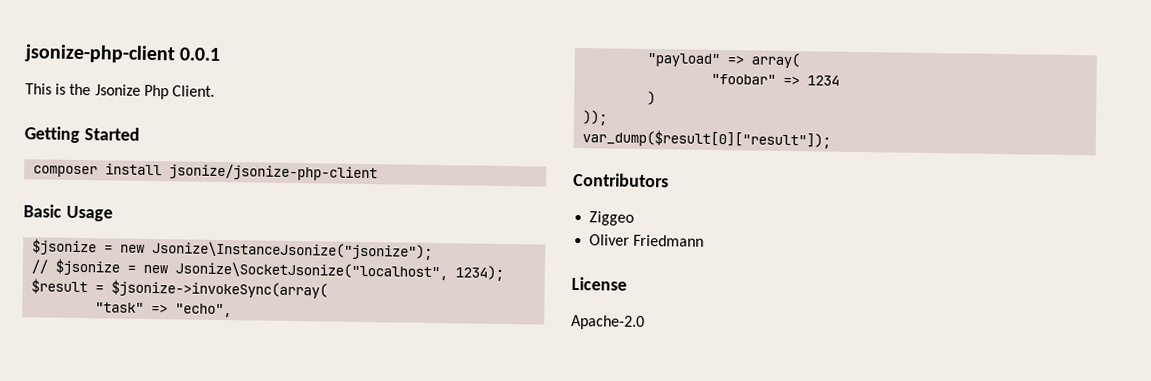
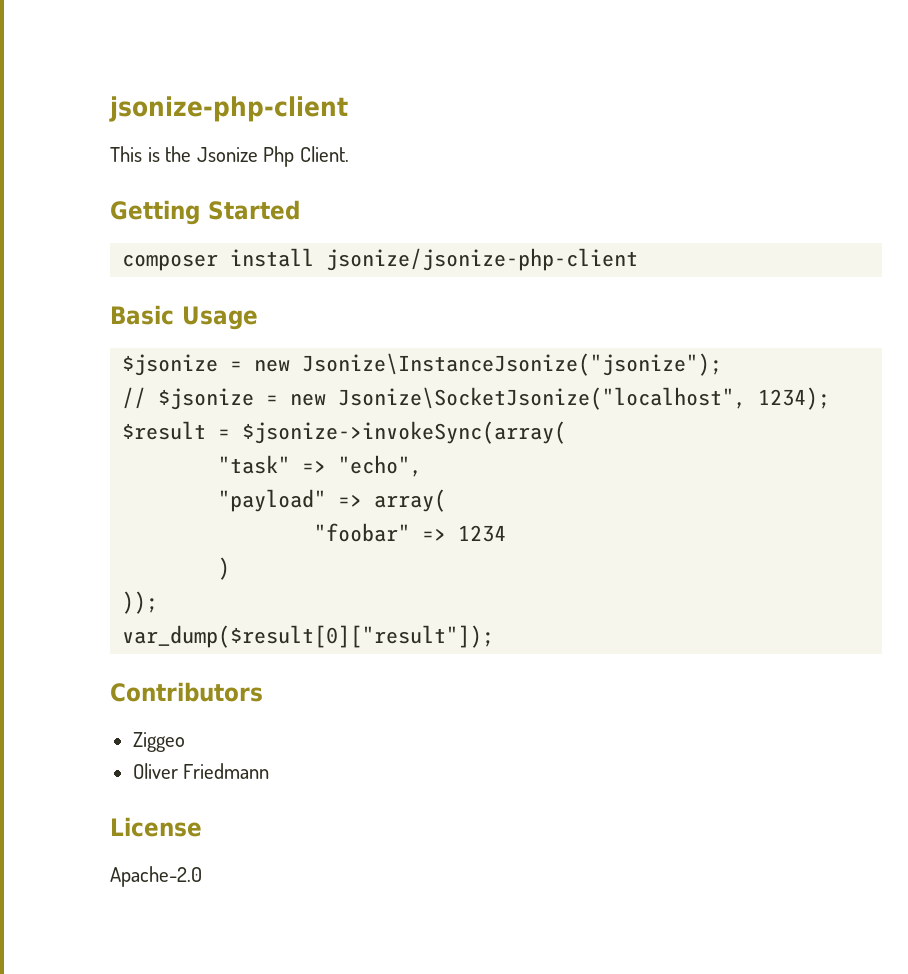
[179,47,221,61] 0.0.1 -> (348, 109) none

